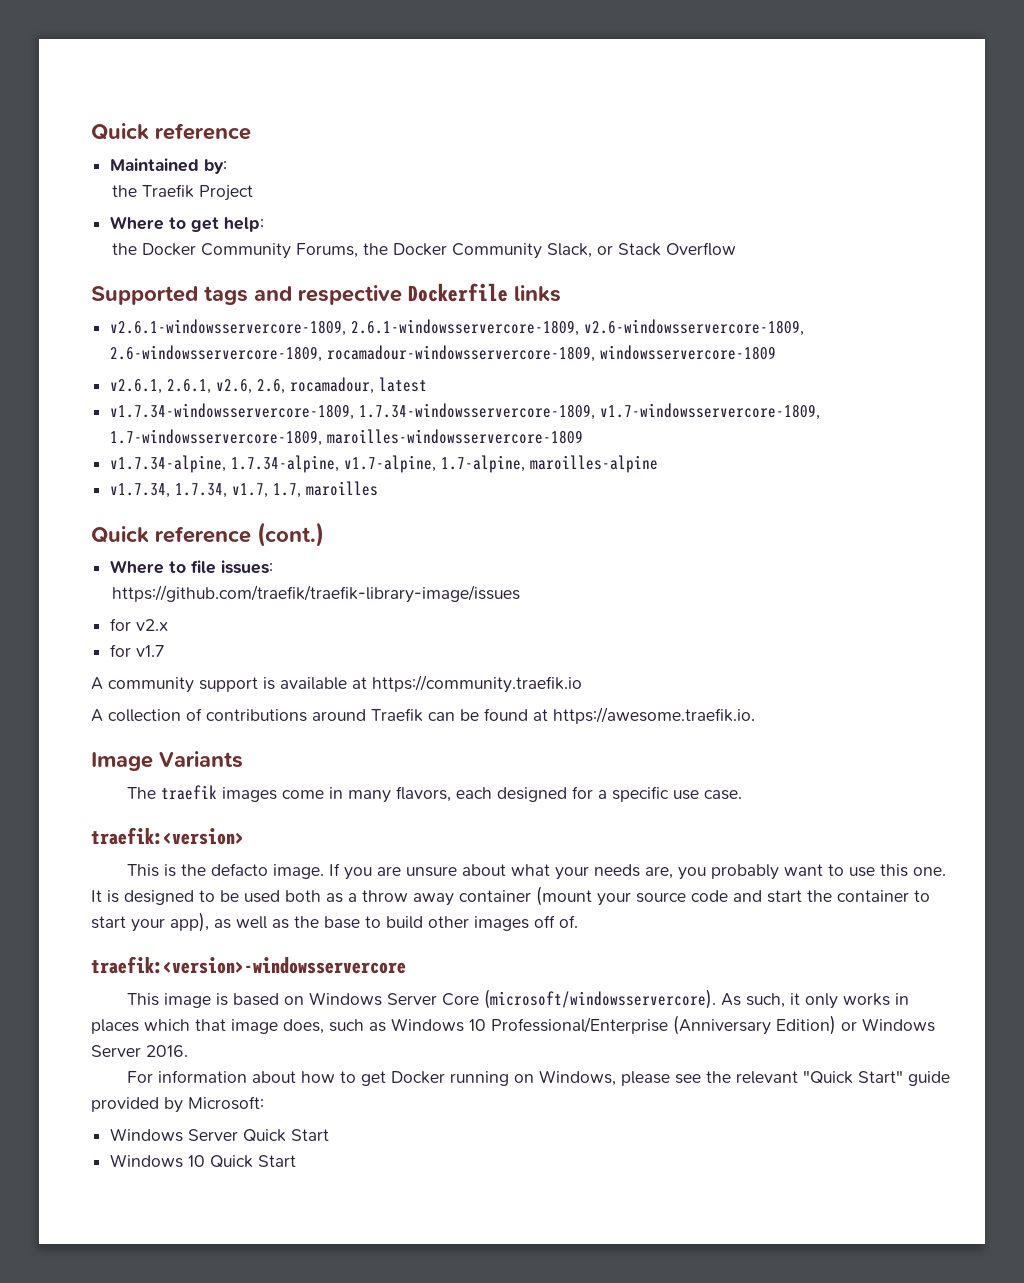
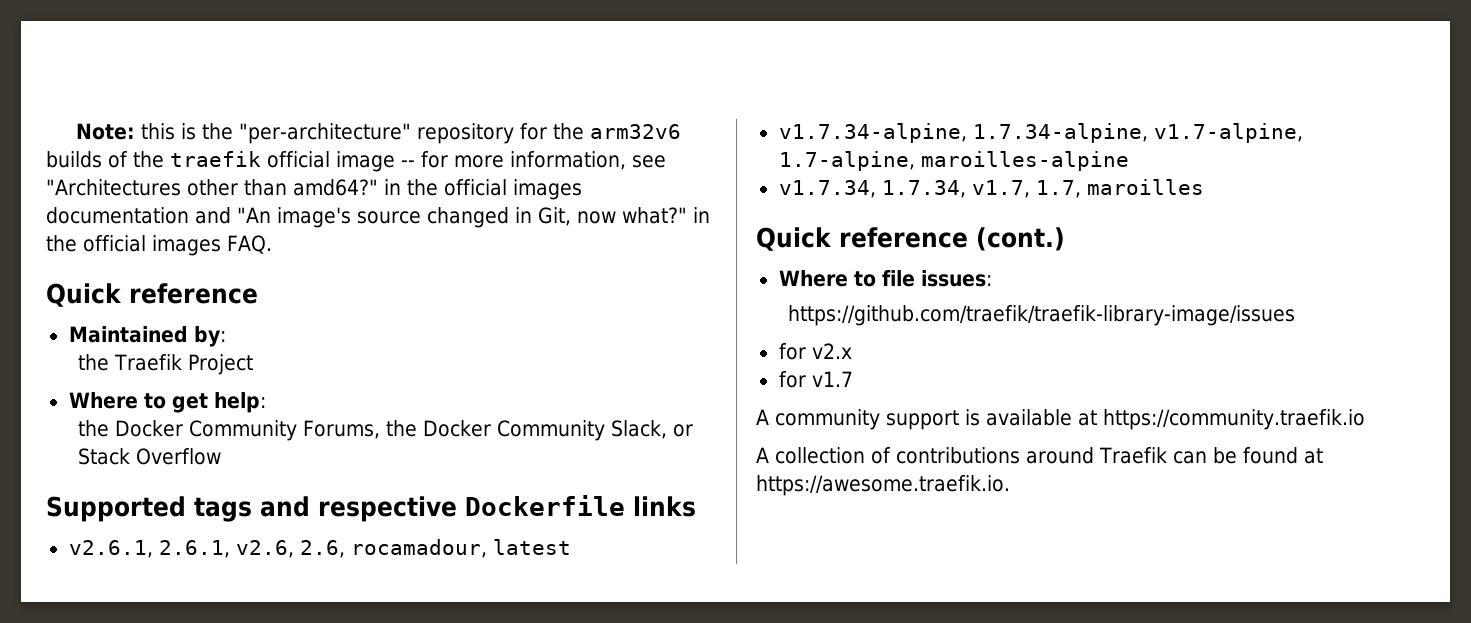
(91, 131) none -> [76,123,682,144] [46,151,666,172] [46,179,582,200] [46,207,710,228] [46,235,272,256] Note: this is the "per-architecture" repository for the arm32v6 builds of the traefik official image -- for more information, see "Architectures other than amd64?" in the official images documentation and "An image's source changed in Git, now what?" in the official images FAQ. //
[110,319,805,336] [110,345,777,362] // v2.6.1-windowsservercore-1809, 2.6.1-windowsservercore-1809, v2.6-windowsservercore-1809, 2.6-windowsservercore-1809, rocamadour-windowsservercore-1809, windowsservercore-1809 -> (696, 506) none
[110,403,821,420] [110,429,584,446] // v1.7.34-windowsservercore-1809, 1.7.34-windowsservercore-1809, v1.7-windowsservercore-1809, 1.7-windowsservercore-1809, maroilles-windowsservercore-1809 -> (571, 547) none
[91,751,243,771] [127,785,743,803] [91,827,244,845] [127,863,947,880] [91,886,930,906] [91,912,578,932] [91,956,406,974] [127,989,910,1009] [91,1015,935,1035] [91,1045,188,1057] [127,1070,951,1086] [91,1096,264,1113] [110,1128,330,1142] [110,1154,297,1168] // Image Variants // The traefik images come in many flavors, each designed for a specific use case. // traefik:<version> // This is the defacto image. If you are unsure about what your needs are, you probably want to use this one. It is designed to be used both as a throw away container (mount your source code and start the container to start your app), as well as the base to build other images off of. // traefik:<version>-windowsservercore // This image is based on Windows Server Core (microsoft/windowsservercore). As such, it only works in places which that image does, such as Windows 10 Professional/Enterprise (Anniversary Edition) or Windows Server 2016. // For information about how to get Docker running on Windows, please see the relevant "Quick Start" guide provided by Microsoft: // Windows Server Quick Start // Windows 10 Quick Start -> (1010, 485) none

